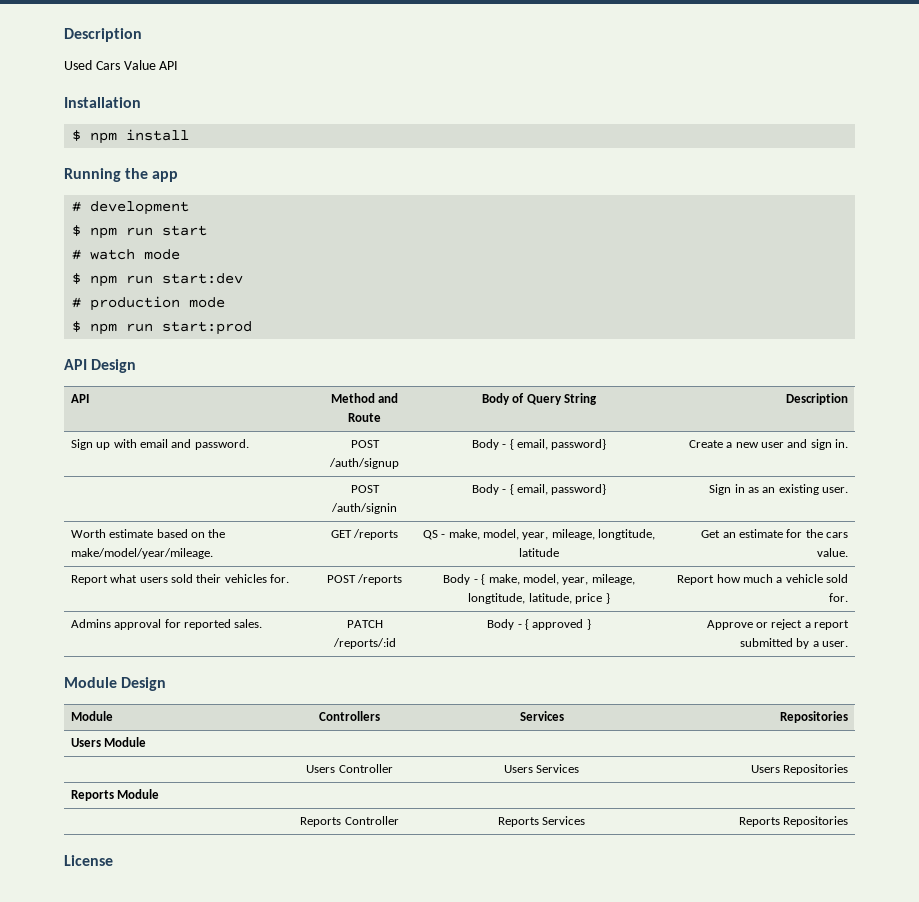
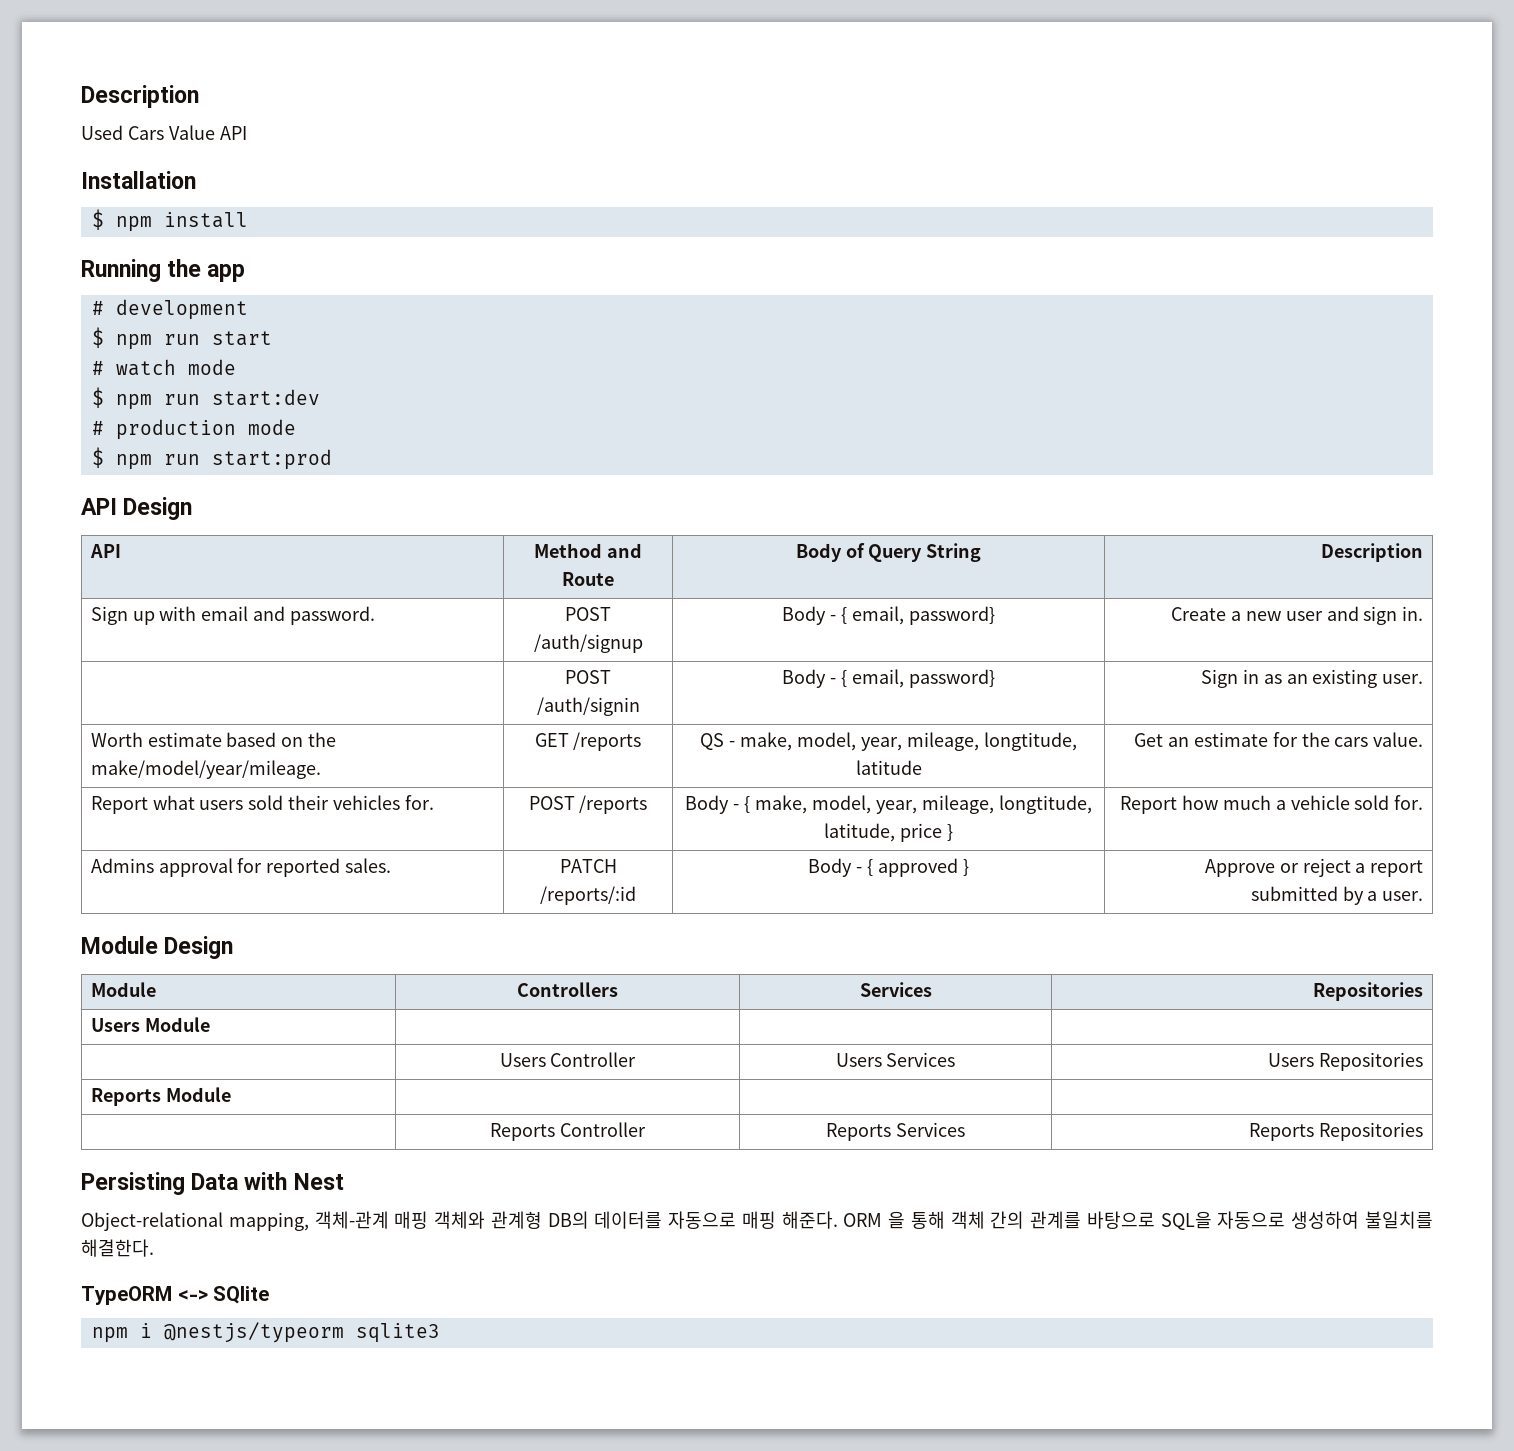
[64,855,113,866] License -> [81,1172,344,1195] [81,1211,1434,1231] [81,1239,154,1257] [81,1286,270,1305] [91,1322,440,1343] Persisting Data with Nest // Object-relational mapping, 객체-관계 매핑 객체와 관계형 DB의 데이터를 자동으로 매핑 해준다. ORM 을 통해 객체 간의 관계를 바탕으로 SQL을 자동으로 생성하여 불일치를 해결한다. // TypeORM <-> SQlite // npm i @nestjs/typeorm sqlite3

